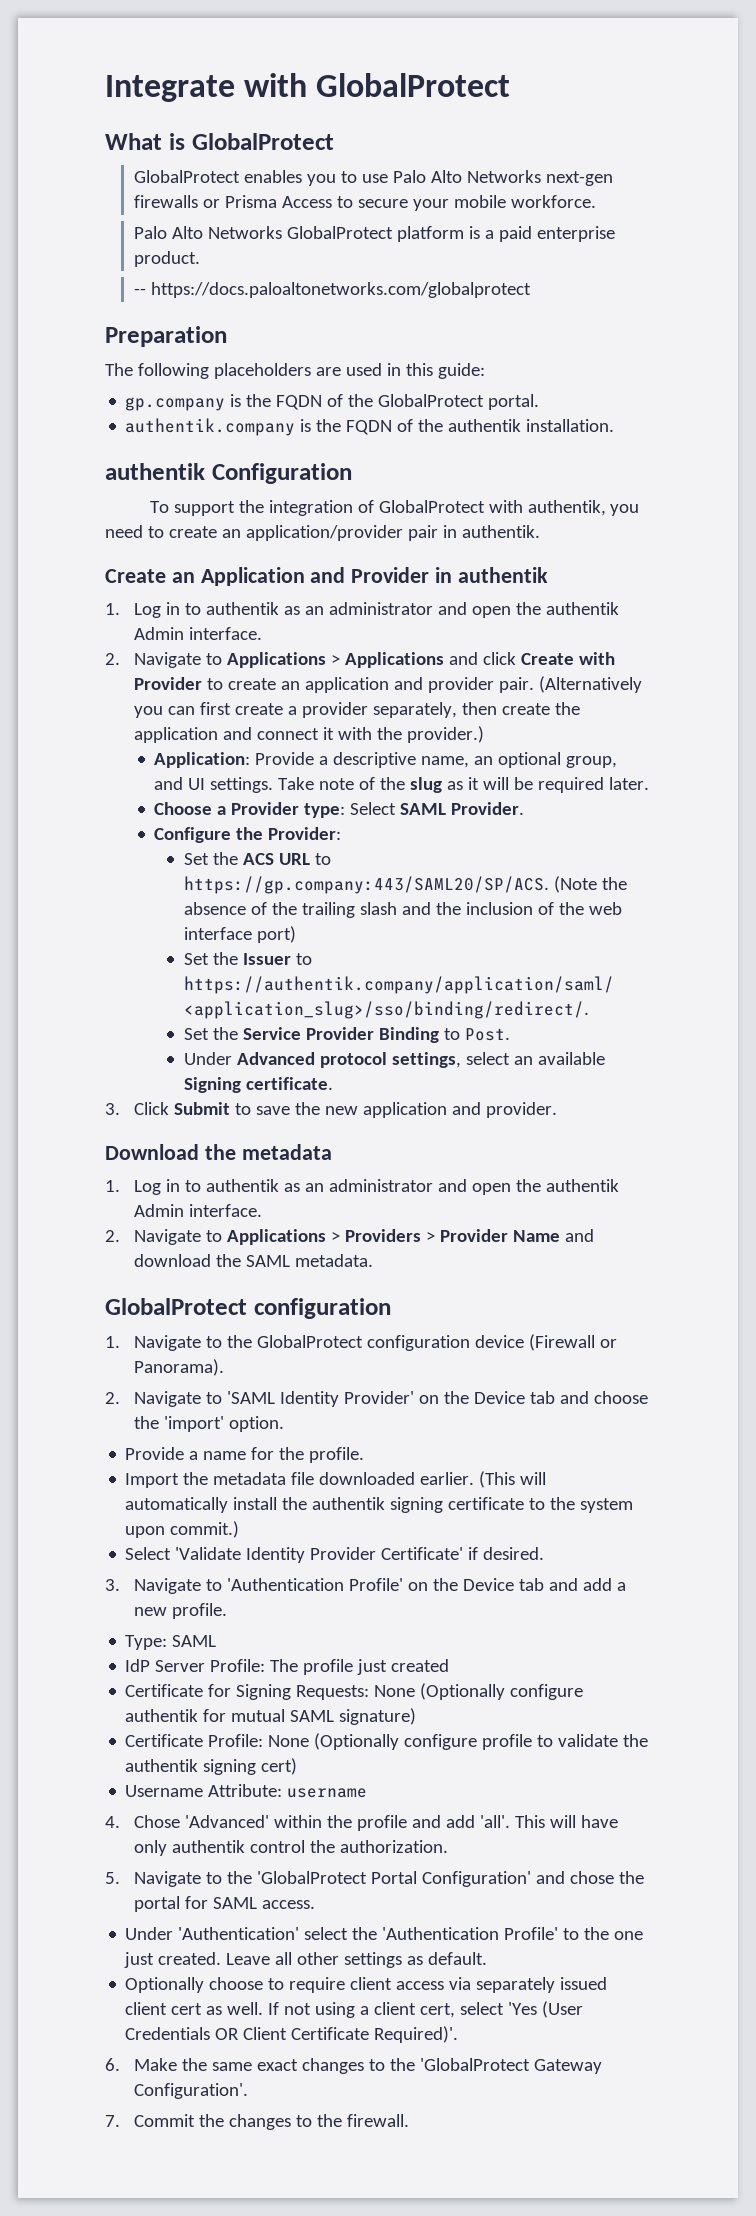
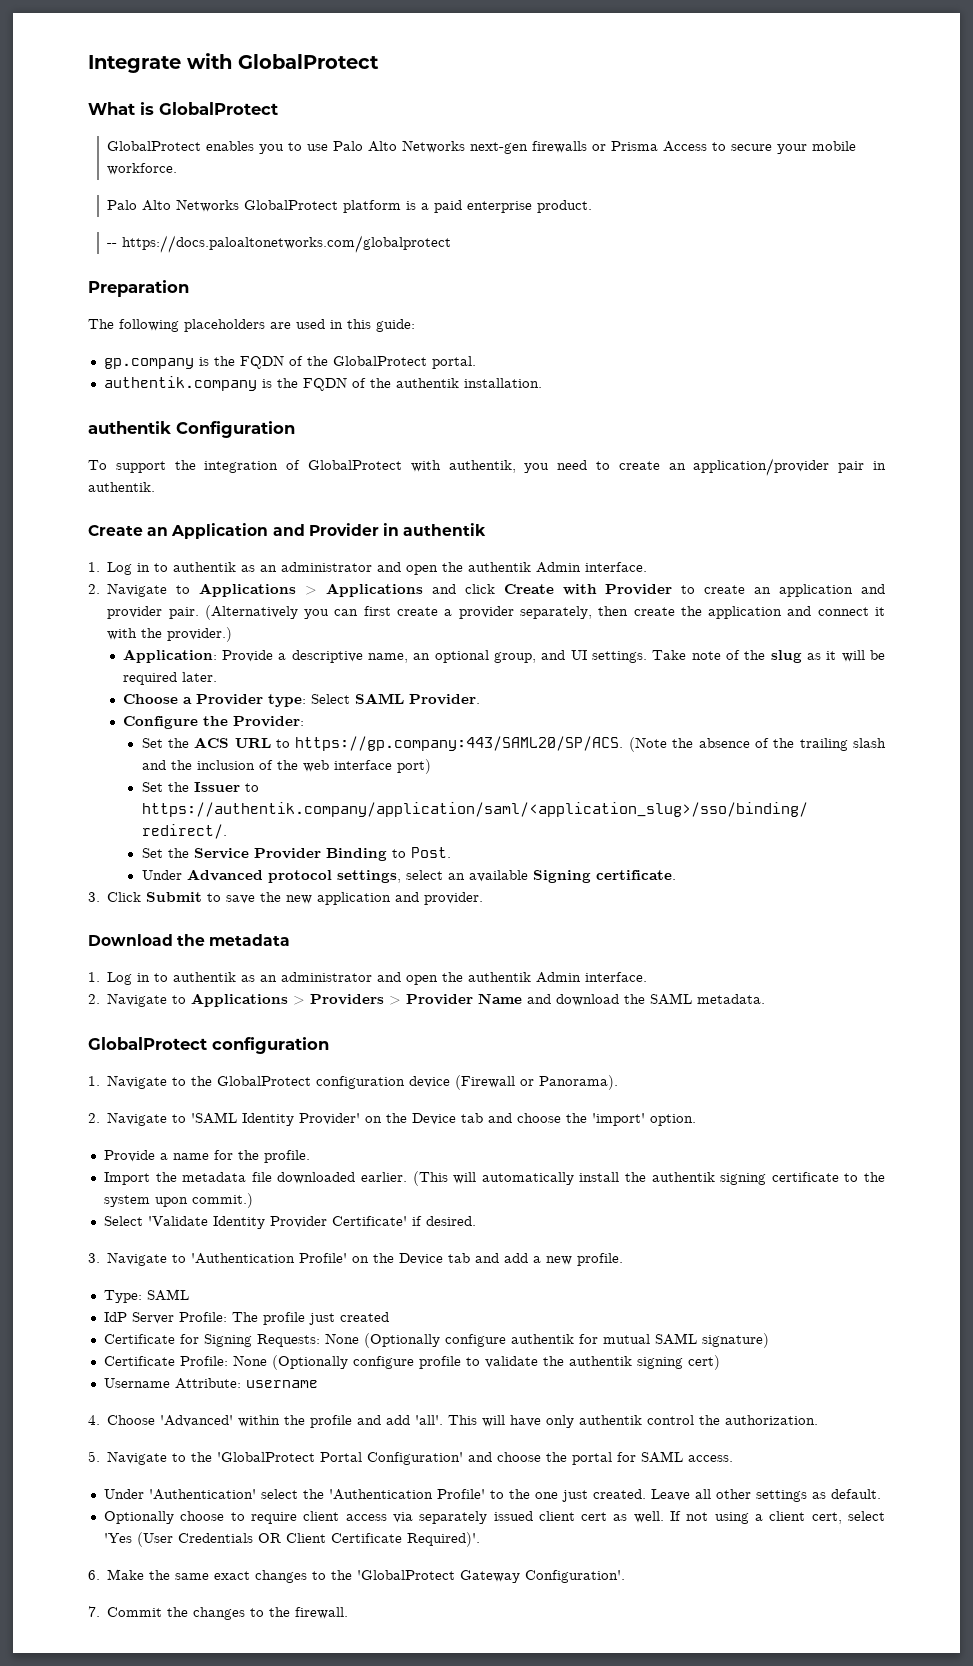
[134,1815,181,1828] Chose -> [107,1415,156,1425] Choose
[570,1871,615,1884] chose -> [497,1452,542,1462] choose

